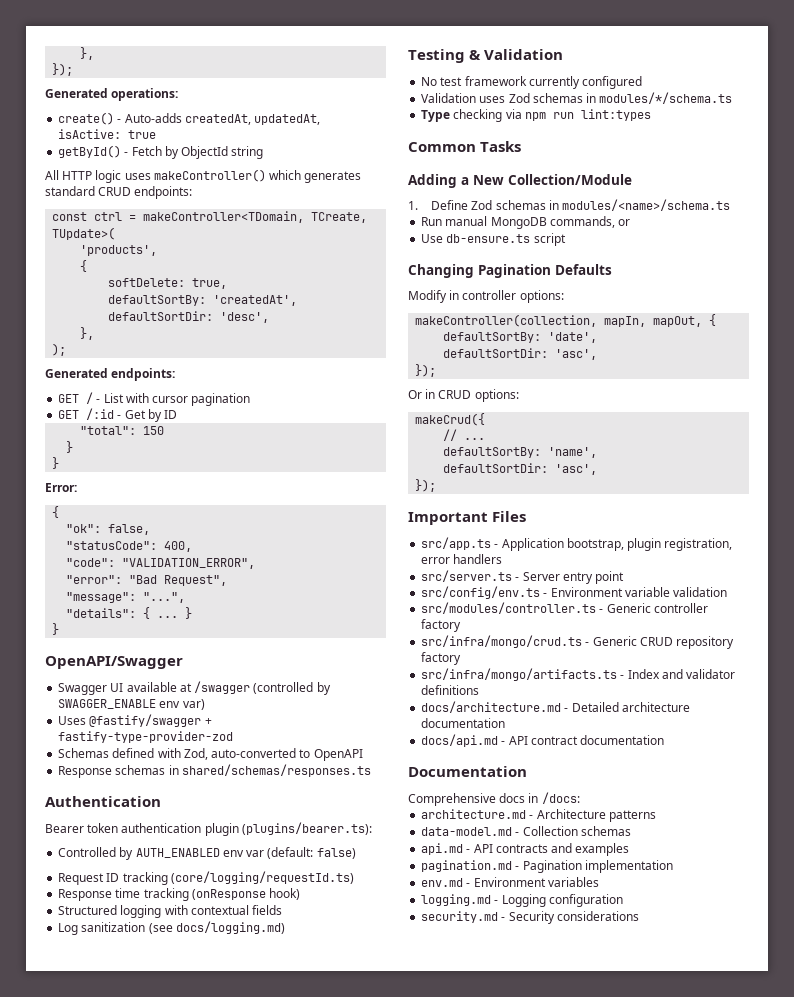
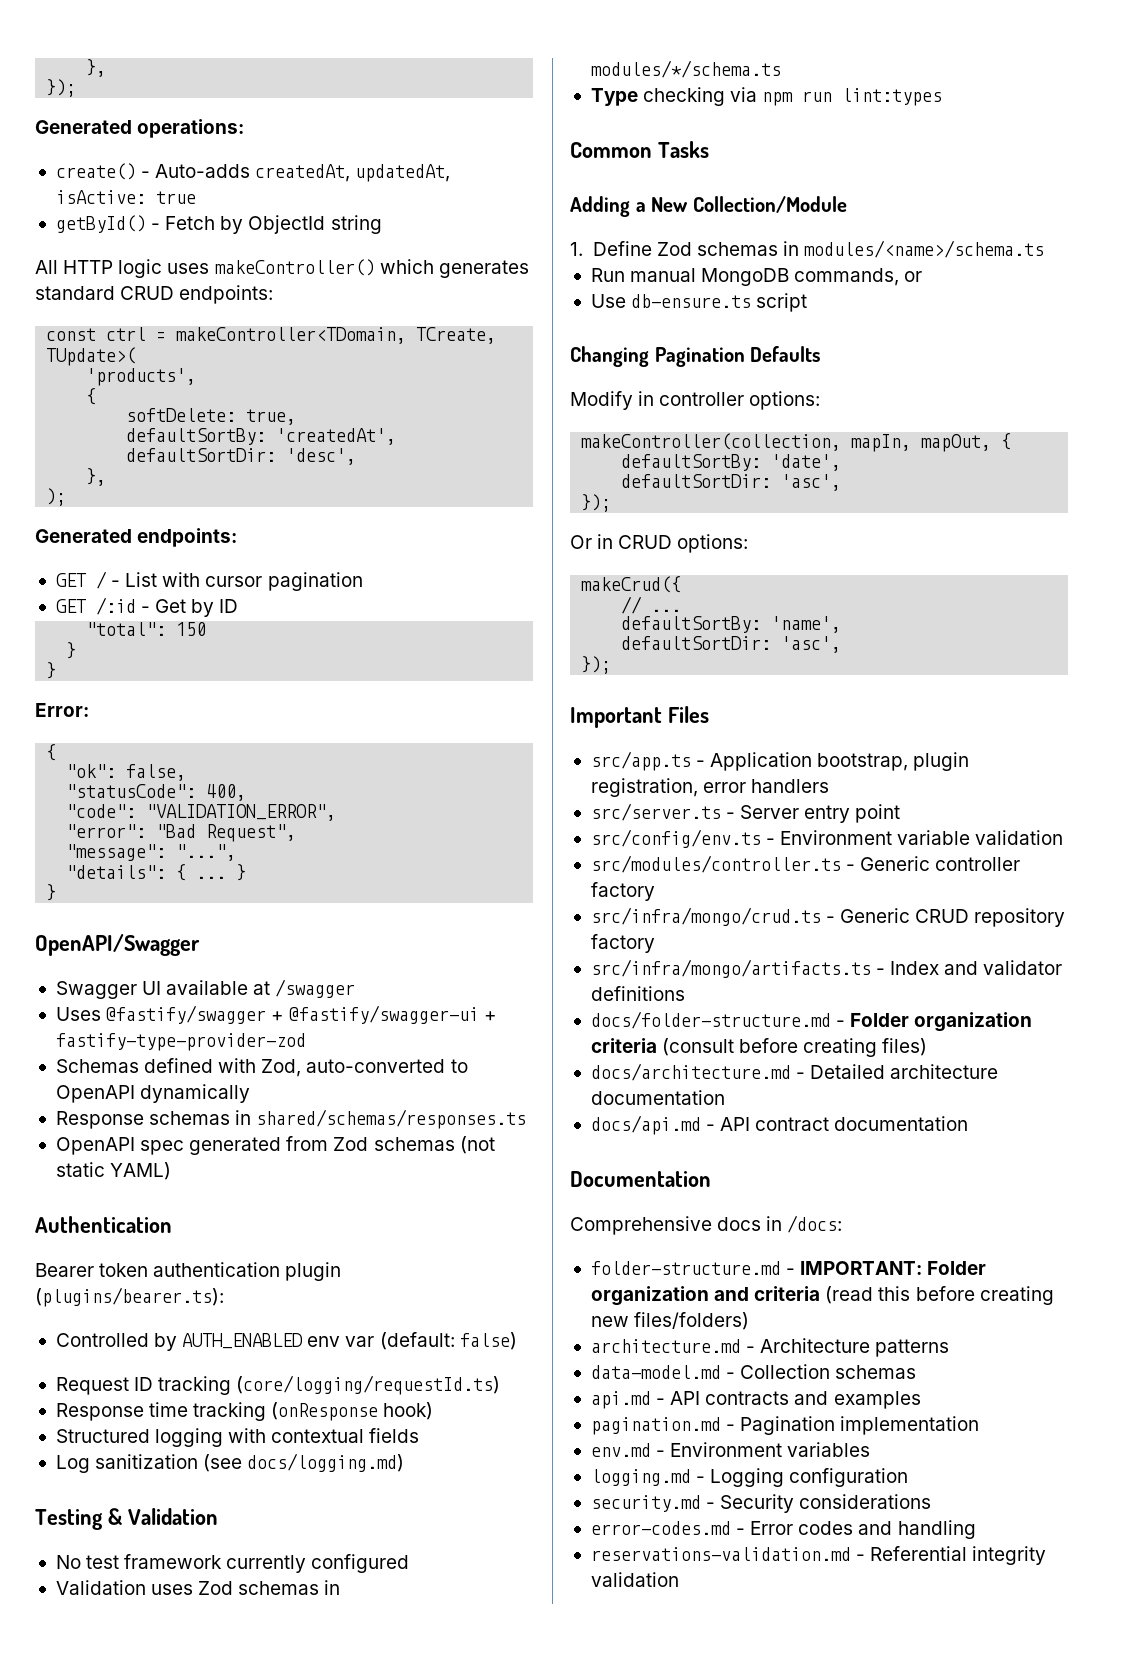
[253,682,331,695] [58,699,205,710] (controlled by SWAGGER_ENABLE env var) -> (356, 988) none
(212, 721) none -> [289,1005,498,1024] @fastify/swagger-ui +
(363, 755) none -> [140,1084,251,1103] dynamically
(371, 770) none -> [55,1136,495,1155] [55,1162,172,1180] // OpenAPI spec generated from Zod schemas (not static YAML)
(480, 690) none -> [590,1011,1033,1032] [590,1038,928,1057] // docs/folder-structure.md - Folder organization criteria (consult before creating files)
(580, 798) none -> [590,1261,987,1275] [590,1286,1054,1306] [590,1312,750,1330] // folder-structure.md - IMPORTANT: Folder organization and criteria (read this before creating new files/folders)
(639, 916) none -> [590,1520,976,1539] [590,1546,1047,1565] [590,1572,679,1587] // error-codes.md - Error codes and handling // reservations-validation.md - Referential integrity validation

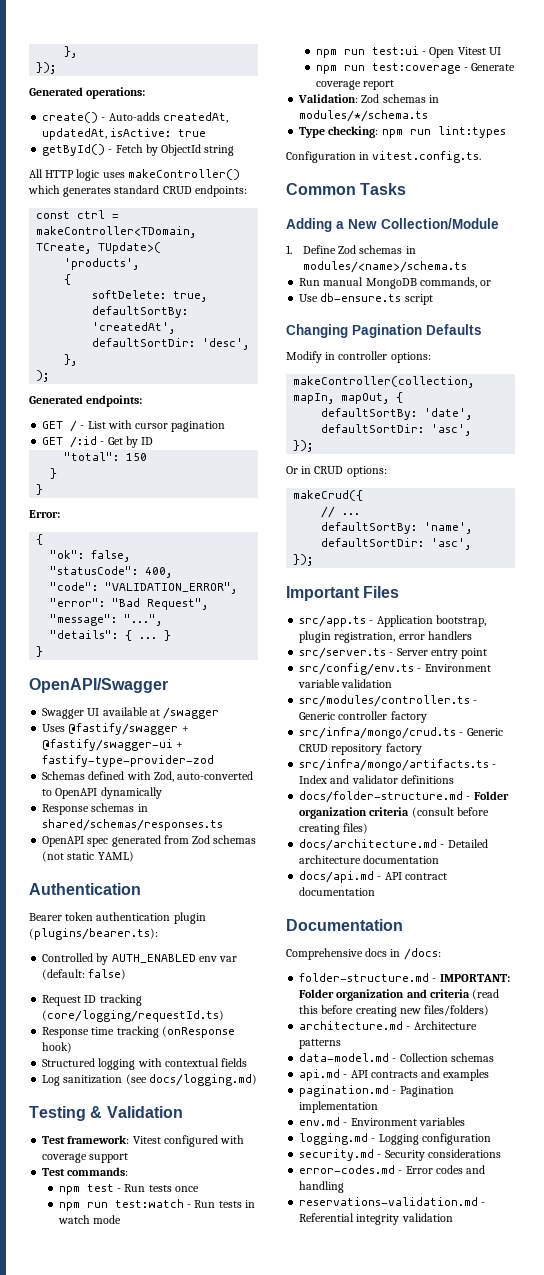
[55,1554,410,1573] [55,1580,194,1595] No test framework currently configured // Validation uses -> [42,1135,245,1147] [42,1153,129,1163] [42,1167,129,1176] [58,1184,199,1195] [58,1199,255,1211] [57,1215,122,1224] [315,46,501,58] [315,63,516,74] [315,80,395,90] [298,94,359,103] Test framework: Vitest configured with coverage support // Test commands: // npm test - Run tests once // npm run test:watch - Run tests in watch mode // npm run test:ui - Open Vitest UI // npm run test:coverage - Generate coverage report // Validation:
[643,87,758,106] checking via -> [328,126,379,138] checking:
(943, 97) none -> [286,151,482,163] // Configuration in vitest.config.ts.

